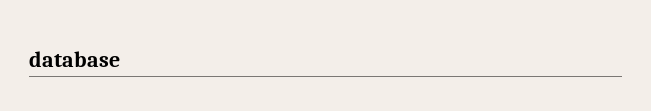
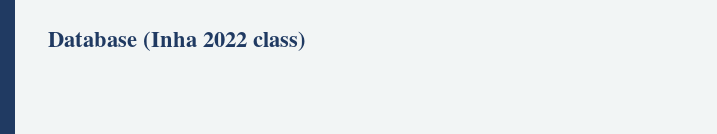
[29,51,120,67] database -> [48,31,307,51] Database (Inha 2022 class)

